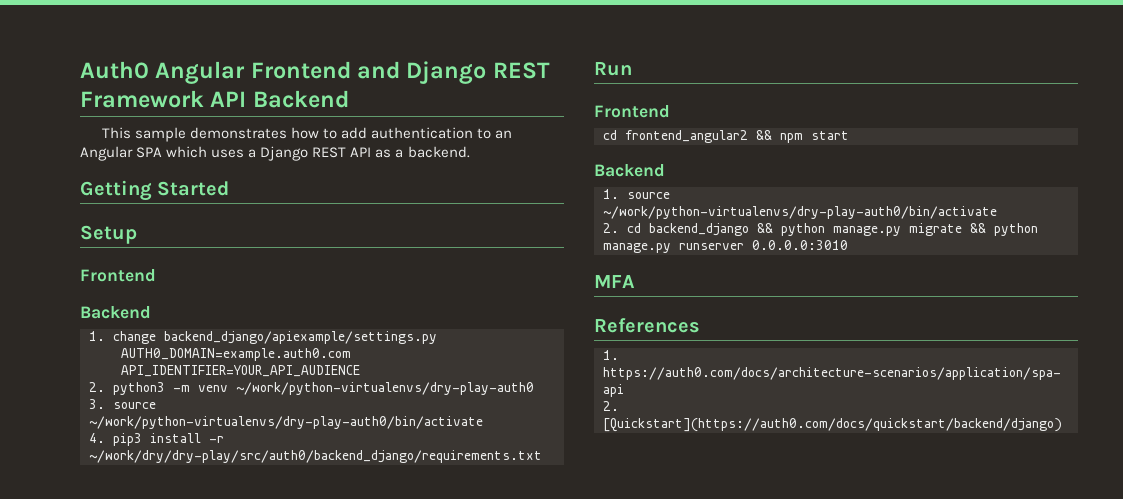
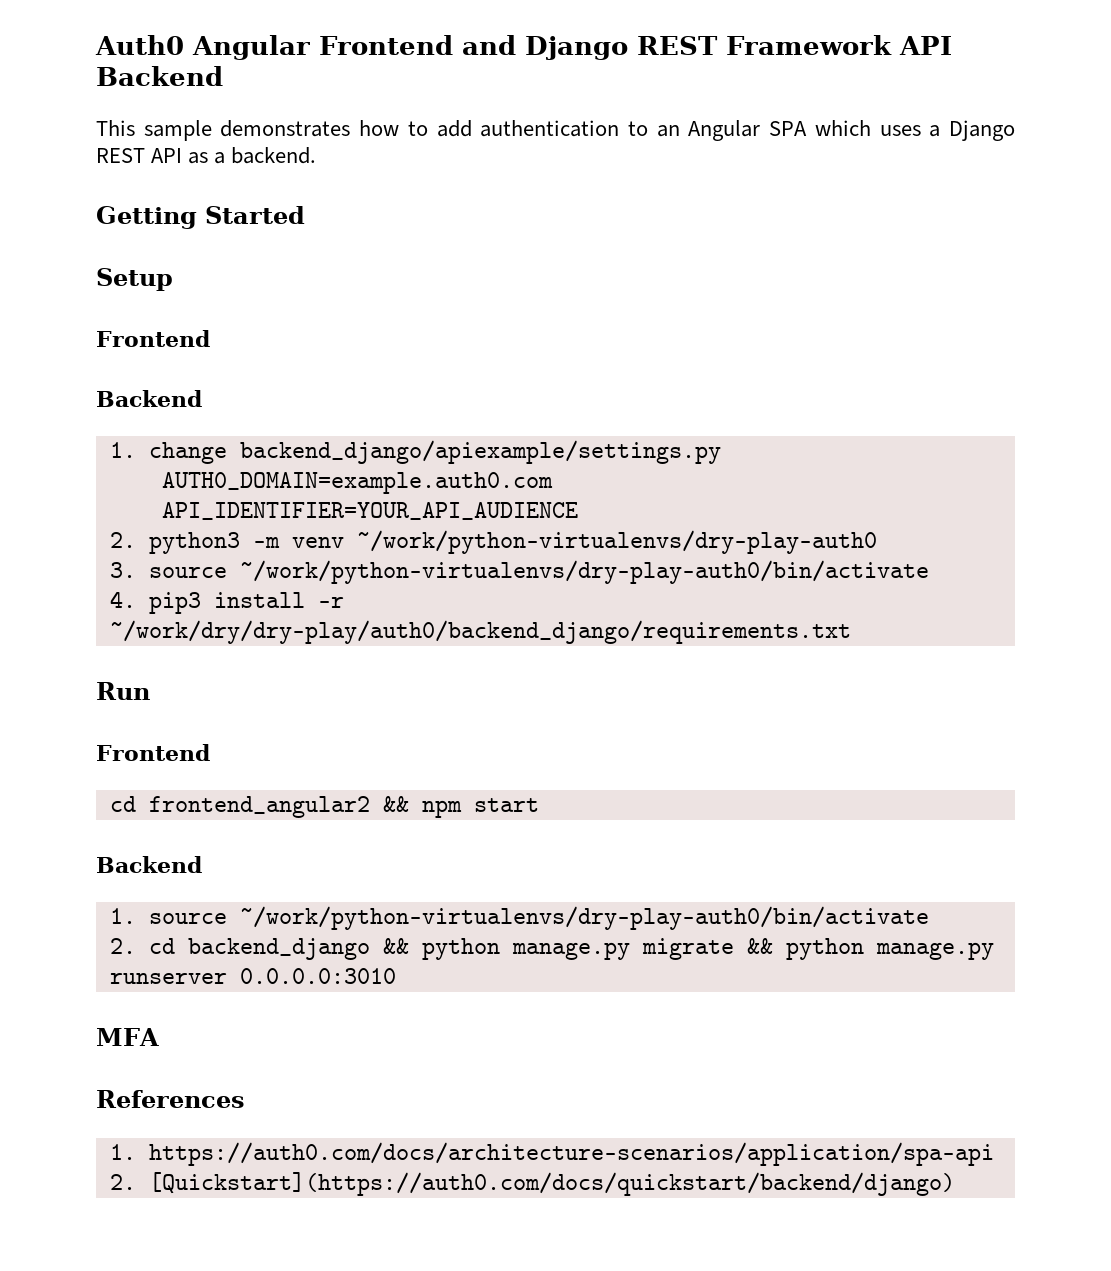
[89,450,542,463] ~/work/dry/dry-play/src/auth0/backend_django/requirements.txt -> [109,620,851,644] ~/work/dry/dry-play/auth0/backend_django/requirements.txt

